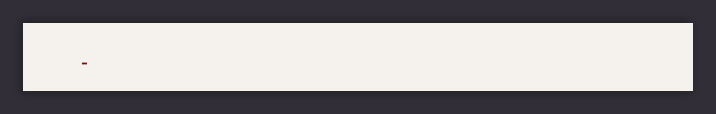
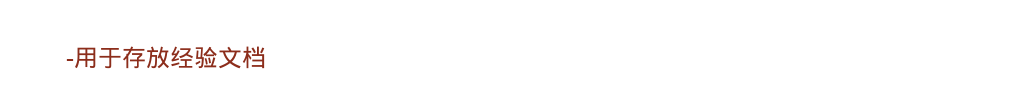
(88, 65) none -> [74,46,266,69] 用于存放经验文档

